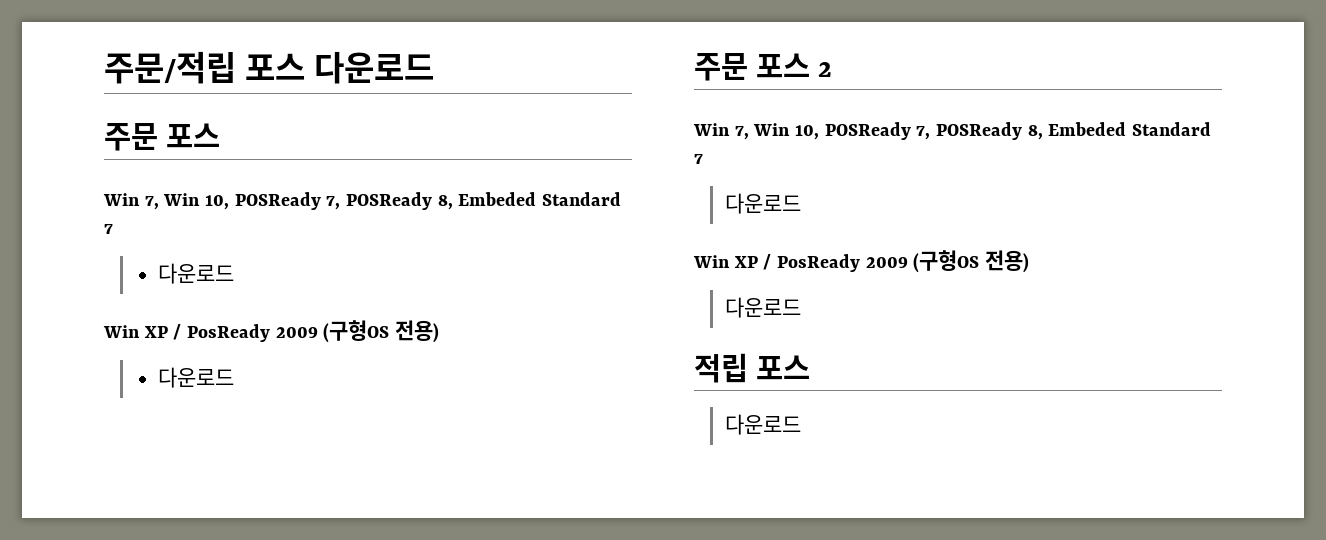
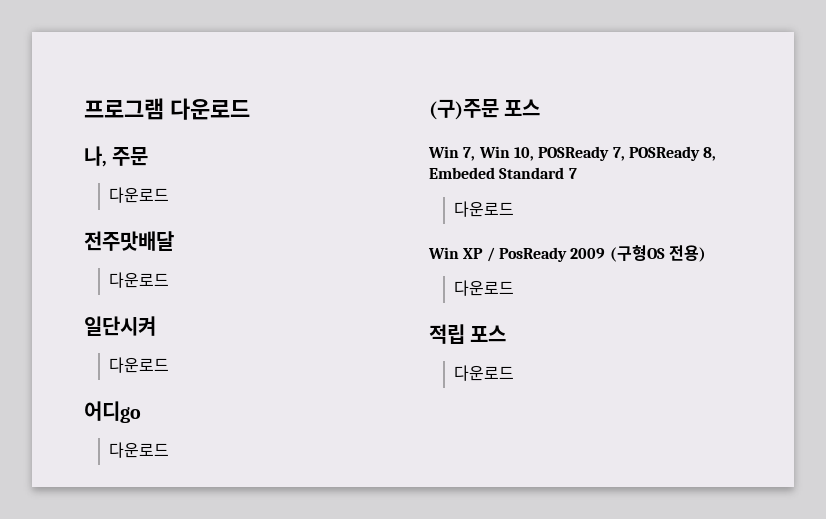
[104,51,434,84] [104,123,220,151] [103,192,622,210] [104,224,113,234] [157,263,234,284] [103,320,440,343] [157,367,234,388] [694,53,832,81] 주문/적립 포스 다운로드 // 주문 포스 // Win 7, Win 10, POSReady 7, POSReady 8, Embeded Standard 7 // 다운로드 // Win XP / PosReady 2009 (구형OS 전용) // 다운로드 // 주문 포스 2 -> [84,98,250,120] [84,146,149,167] [109,187,170,203] [84,231,174,251] [109,272,170,288] [84,316,156,336] [109,357,170,373] [84,401,141,423] [109,442,170,458] [429,99,541,120] 프로그램 다운로드 // 나, 주문 // 다운로드 // 전주맛배달 // 다운로드 // 일단시켜 // 다운로드 // 어디go // 다운로드 // (구)주문 포스

